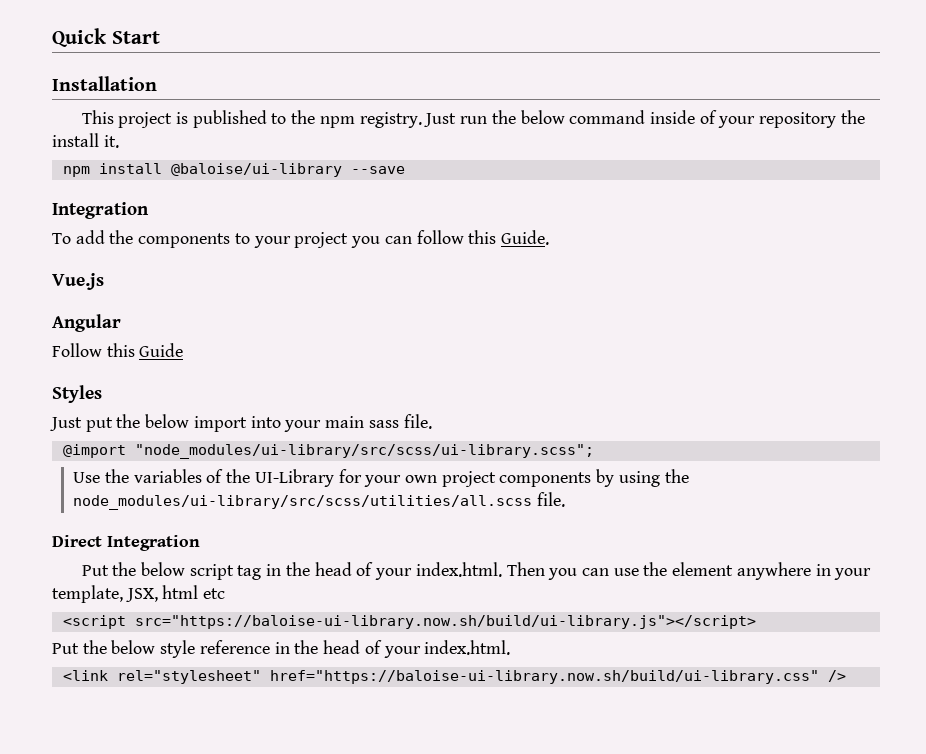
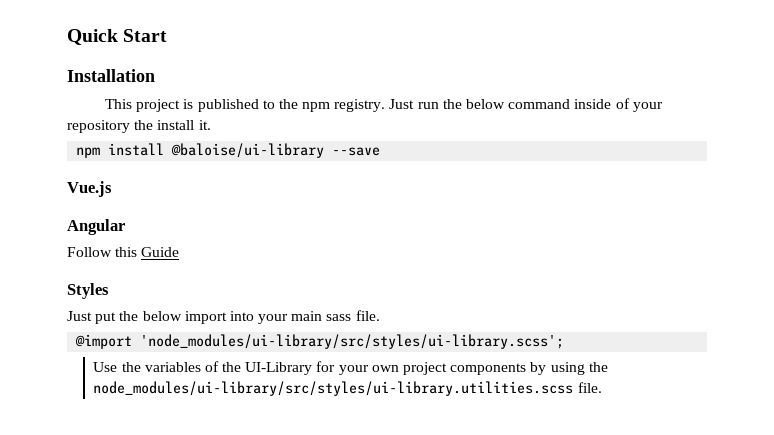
[52,202,149,219] [52,230,549,248] // Integration // To add the components to your project you can follow this Guide. -> (381, 151) none
[134,444,594,459] "node_modules/ui-library/src/scss/ui-library.scss"; -> [140,334,565,349] 'node_modules/ui-library/src/styles/ui-library.scss';
[73,492,565,510] [52,535,200,551] [81,562,872,580] [52,585,226,603] [62,615,756,629] [52,640,511,658] [62,670,846,684] node_modules/ui-library/src/scss/utilities/all.scss file. // Direct Integration // Put the below script tag in the head of your index.html. Then you can use the element anywhere in your template, JSX, html etc // <script src="https://baloise-ui-library.now.sh/build/ui-library.js"></script> // Put the below style reference in the head of your index.html. // <link rel="stylesheet" href="https://baloise-ui-library.now.sh/build/ui-library.css" /> -> [93,381,602,396] node_modules/ui-library/src/styles/ui-library.utilities.scss file.

